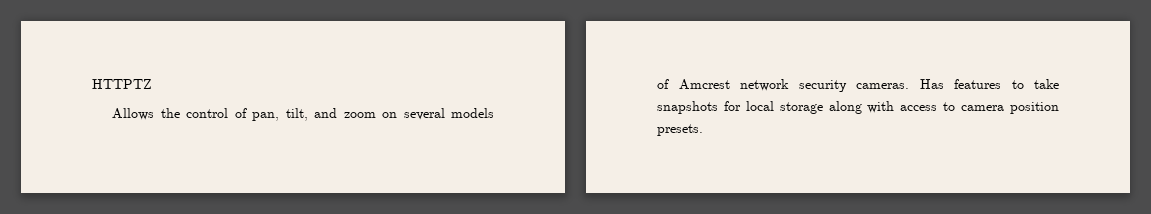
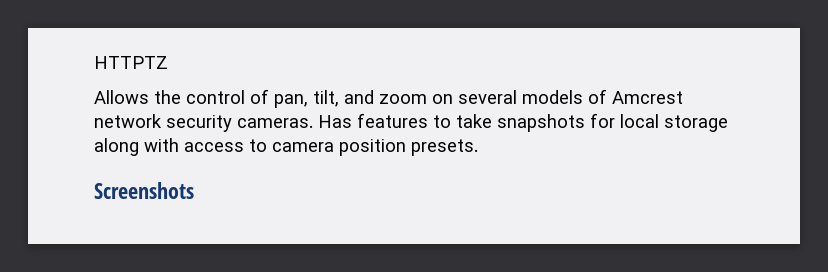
(703, 130) none -> [94,182,194,199] // Screenshots

